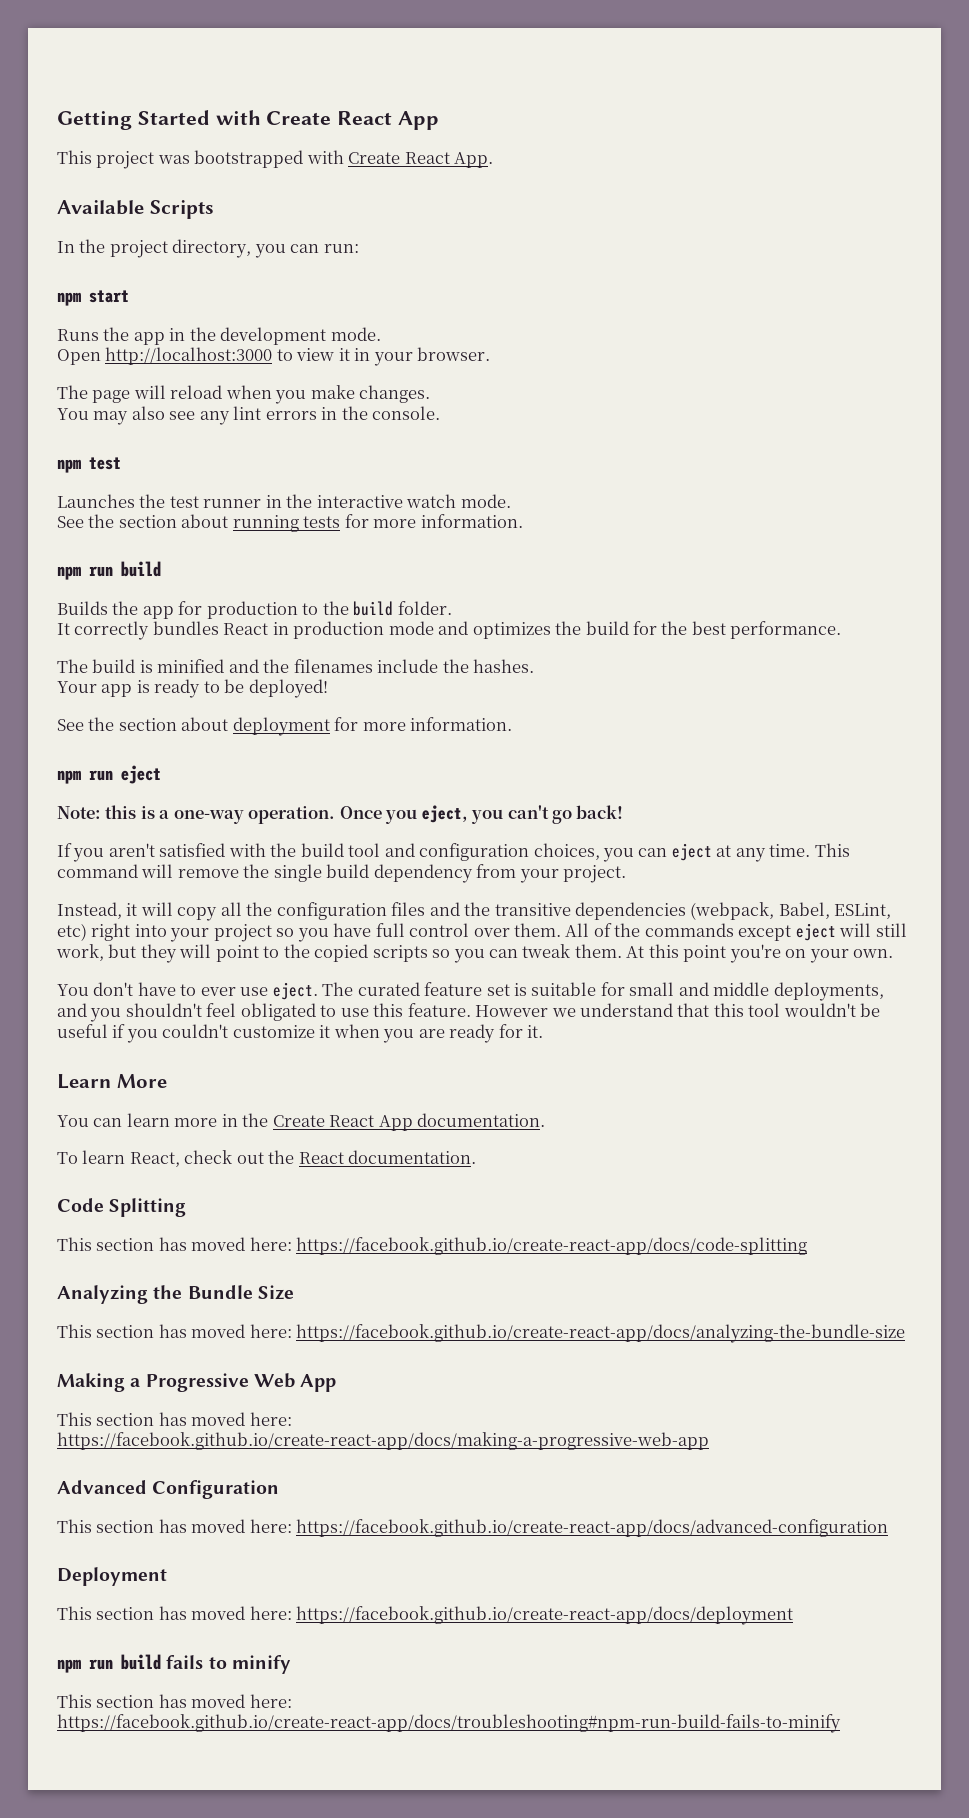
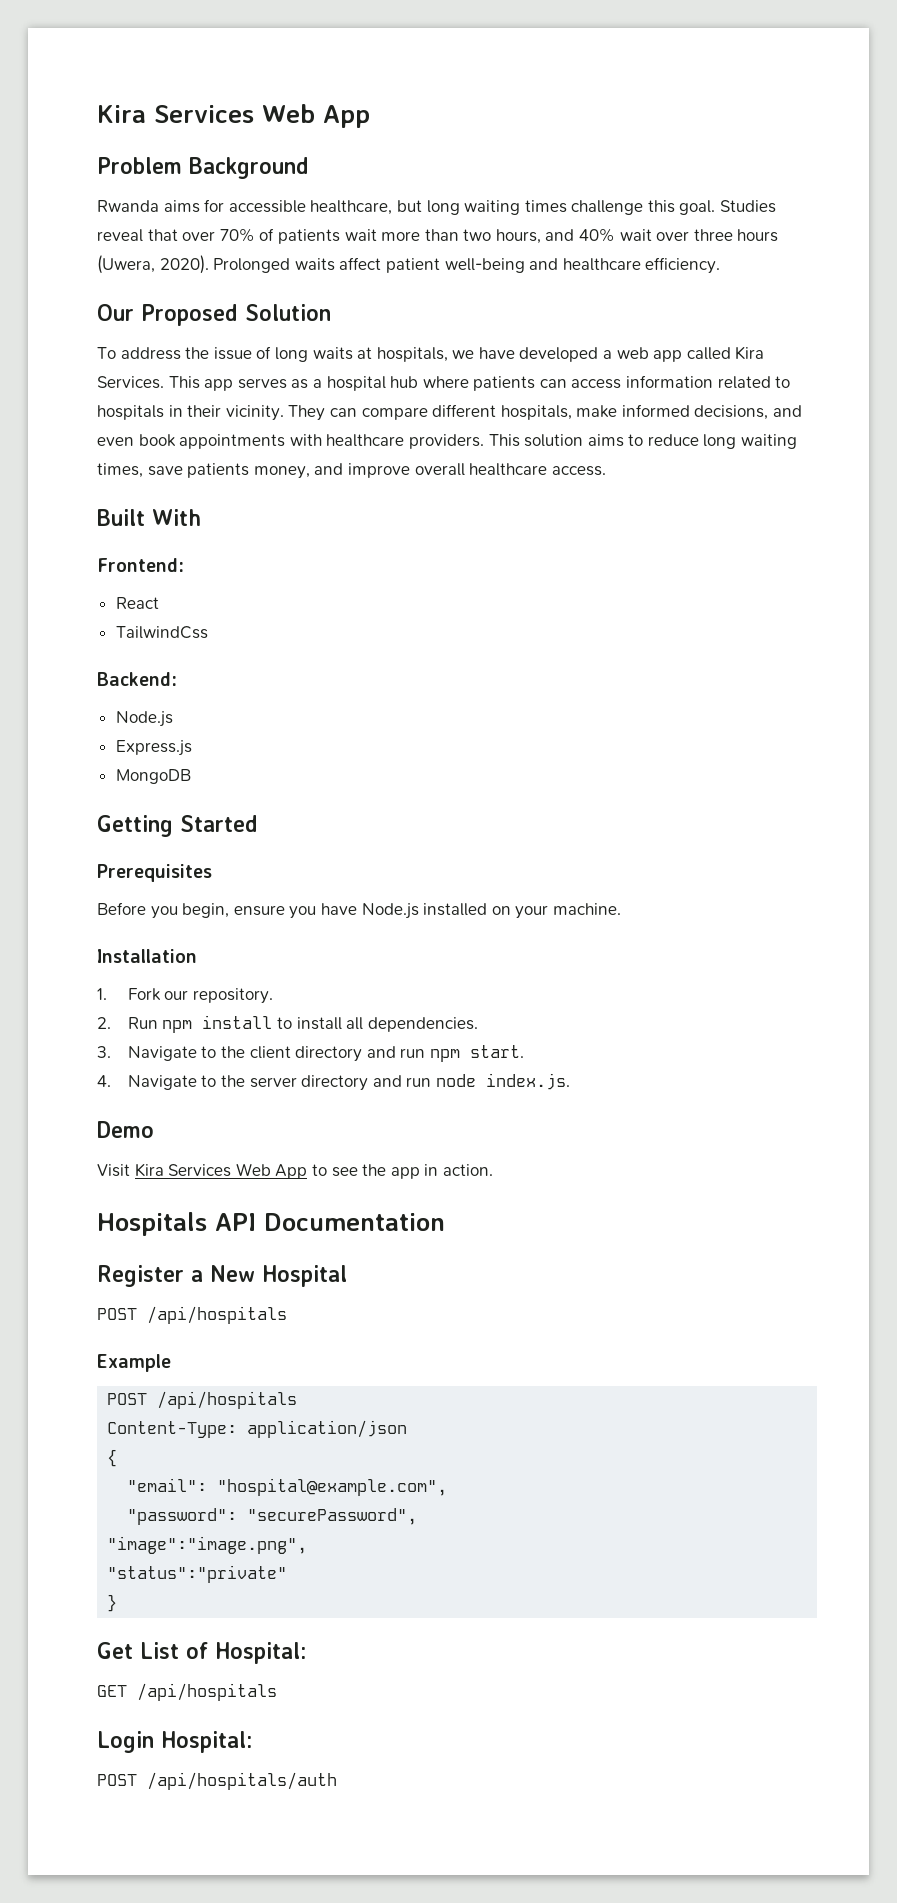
[57,110,440,130] [57,150,494,169] [57,200,214,219] [57,239,359,258] [57,290,129,306] [57,327,381,345] [57,347,491,366] [57,385,431,404] [57,406,441,425] [57,457,121,473] [57,494,511,508] [57,514,523,532] [57,561,161,580] [57,601,452,619] [57,621,842,640] [57,659,535,673] [57,679,328,698] [57,717,513,736] [57,765,161,784] [57,805,624,824] [57,843,850,862] [57,864,627,883] [57,902,892,921] [57,923,907,942] [56,944,894,963] [57,982,884,1001] [57,1003,881,1022] [57,1024,544,1043] [57,1074,167,1089] [57,1113,546,1131] [57,1150,477,1167] [57,1198,187,1217] [57,1237,808,1255] [57,1285,294,1304] [57,1324,906,1343] [57,1373,337,1392] [57,1412,292,1426] [57,1432,709,1450] [57,1480,280,1499] [57,1519,889,1537] [57,1567,167,1586] [57,1606,794,1625] [57,1654,291,1674] [57,1694,292,1708] [57,1714,841,1733] Getting Started with Create React App // This project was bootstrapped with Create React App. // Available Scripts // In the project directory, you can run: // npm start // Runs the app in the development mode. // Open http://localhost:3000 to view it in your browser. // The page will reload when you make changes. // You may also see any lint errors in the console. // npm test // Launches the test runner in the interactive watch mode. // See the section about running tests for more information. // npm run build // Builds the app for production to the build folder. // It correctly bundles React in production mode and optimizes the build for the best performance. // The build is minified and the filenames include the hashes. // Your app is ready to be deployed! // See the section about deployment for more information. // npm run eject // Note: this is a one-way operation. Once you eject, you can't go back! // If you aren't satisfied with the build tool and configuration choices, you can eject at any time. This command will remove the single build dependency from your project. // Instead, it will copy all the configuration files and the transitive dependencies (webpack, Babel, ESLint, etc) right into your project so you have full control over them. All of the commands except eject will still work, but they will point to the copied scripts so you can tweak them. At this point you're on your own. // You don't have to ever use eject. The curated feature set is suitable for small and middle deployments, and you shouldn't feel obligated to use this feature. However we understand that this tool wouldn't be useful if you couldn't customize it when you are ready for it. // Learn More // You can learn more in the Create React App documentation. // To learn React, check out the React documentation. // Code Splitting // This section has moved here: https://facebook.github.io/create-react-app/docs/code-splitting // Analyzing the Bundle Size // This section has moved here: https://facebook.github.io/create-react-app/docs/analyzing-the-bundle-size // Making a Progressive Web App // This section has moved here: https://facebook.github.io/create-react-app/docs/making-a-progressive-web-app // Advanced Configuration // This section has moved here: https://facebook.github.io/create-react-app/docs/advanced-configuration // Deployment // This section has moved here: https://facebook.github.io/create-react-app/docs/deployment // npm run build fails to minify // This section has moved here: https://facebook.github.io/create-react-app/docs/troubleshooting#npm-run-build-fails-to-minify -> [97,104,370,128] [97,157,309,179] [97,199,777,215] [97,228,779,244] [97,255,721,274] [97,304,331,326] [97,346,765,362] [97,375,791,391] [97,404,803,421] [97,434,798,449] [97,463,606,479] [97,509,201,526] [97,558,184,572] [115,597,159,609] [115,626,208,639] [97,672,177,686] [115,711,173,727] [115,740,192,756] [115,769,191,784] [97,815,258,837] [97,864,212,882] [97,902,621,919] [97,949,197,963] [97,988,273,1004] [97,1015,478,1033] [97,1045,524,1062] [97,1073,570,1091] [97,1121,154,1138] [97,1163,493,1179] [97,1212,445,1236] [97,1265,347,1287] [97,1306,287,1324] [97,1354,171,1372] [107,1391,298,1409] [107,1420,408,1438] [107,1449,118,1467] [127,1478,448,1496] [127,1508,418,1525] [107,1536,308,1554] [107,1565,288,1583] [107,1594,118,1612] [97,1642,307,1664] [97,1683,277,1701] [97,1731,253,1753] [97,1772,337,1790] Kira Services Web App // Problem Background // Rwanda aims for accessible healthcare, but long waiting times challenge this goal. Studies reveal that over 70% of patients wait more than two hours, and 40% wait over three hours (Uwera, 2020). Prolonged waits affect patient well-being and healthcare efficiency. // Our Proposed Solution // To address the issue of long waits at hospitals, we have developed a web app called Kira Services. This app serves as a hospital hub where patients can access information related to hospitals in their vicinity. They can compare different hospitals, make informed decisions, and even book appointments with healthcare providers. This solution aims to reduce long waiting times, save patients money, and improve overall healthcare access. // Built With // Frontend: // React // TailwindCss // Backend: // Node.js // Express.js // MongoDB // Getting Started // Prerequisites // Before you begin, ensure you have Node.js installed on your machine. // Installation // 1. Fork our repository. // 2. Run npm install to install all dependencies. // 3. Navigate to the client directory and run npm start. // 4. Navigate to the server directory and run node index.js. // Demo // Visit Kira Services Web App to see the app in action. // Hospitals API Documentation // Register a New Hospital // POST /api/hospitals // Example // POST /api/hospitals // Content-Type: application/json // { // "email": "hospital@example.com", // "password": "securePassword", // "image":"image.png", // "status":"private" // } // Get List of Hospital: // GET /api/hospitals // Login Hospital: // POST /api/hospitals/auth

